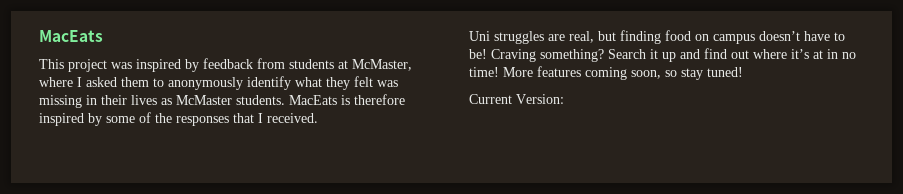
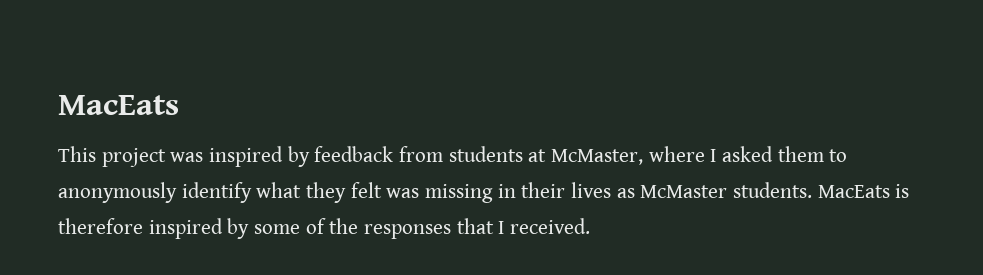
[469,30,845,44] [469,48,856,62] [469,66,743,80] [469,94,564,104] // Uni struggles are real, but finding food on campus doesn’t have to be! Craving something? Search it up and find out where it’s at in no time! More features coming soon, so stay tuned! // Current Version: -> (591, 226) none

